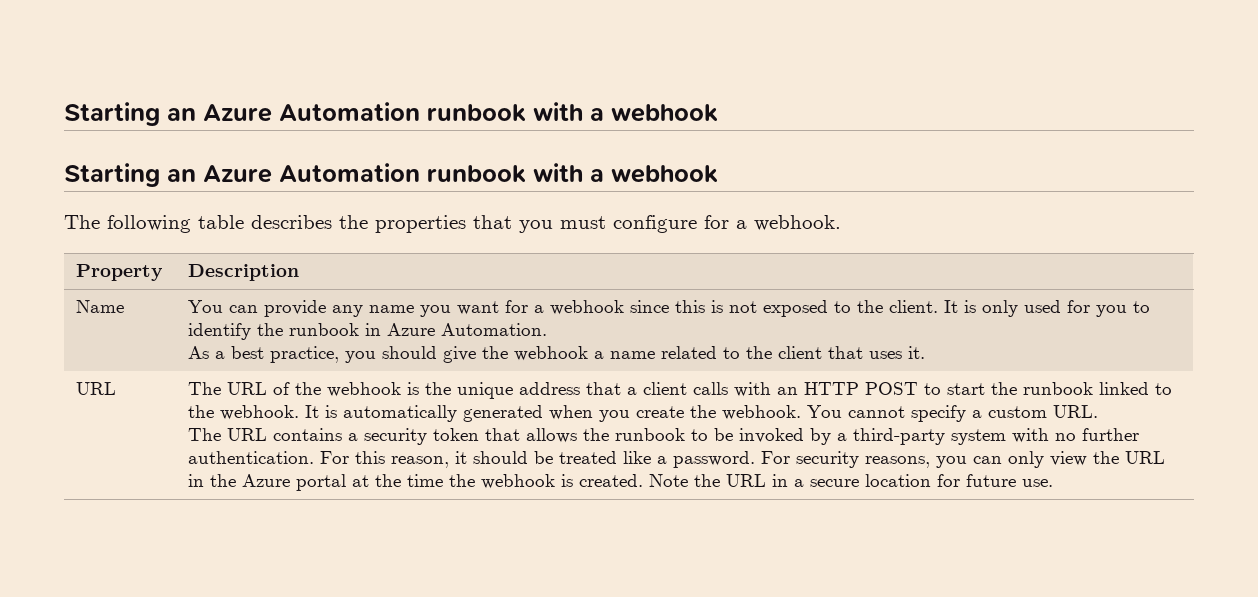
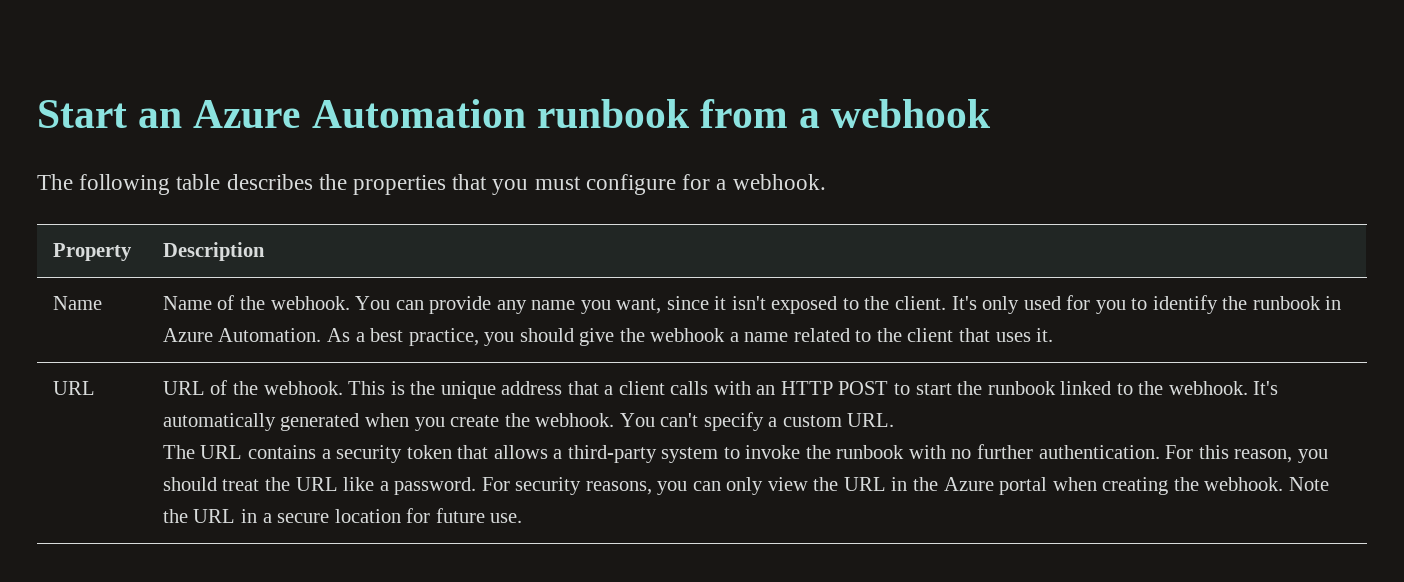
[64,102,718,126] [64,163,583,187] Starting an Azure Automation runbook with a webhook // Starting an Azure Automation runbook with -> [37,99,789,128] Start an Azure Automation runbook from
(125, 306) none -> [162,295,350,310] Name of the webhook.
[457,300,758,315] want for a webhook since this is not -> [616,296,766,314] want, since it isn't
[944,300,977,313] It is -> [951,296,977,310] It's
(548, 329) // -> (322, 335) none
[188,382,222,395] The -> (95, 388) none
[327,382,402,397] webhook -> [263,381,386,395] webhook. This
[305,405,338,418] It is -> [1253,381,1279,395] It's
[848,406,906,418] cannot -> [660,413,699,427] can't
[583,428,1007,445] the runbook to be invoked by a third-party system -> [553,445,905,463] a third-party system to invoke the runbook
[455,451,618,464] it should be treated -> [1297,449,1328,463] [162,477,338,491] you should treat the URL
[352,474,644,489] at the time the webhook is created. -> [1052,477,1284,495] when creating the webhook.

